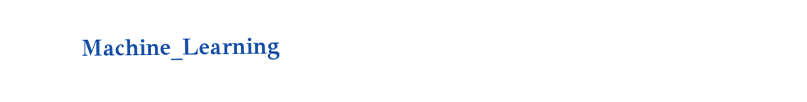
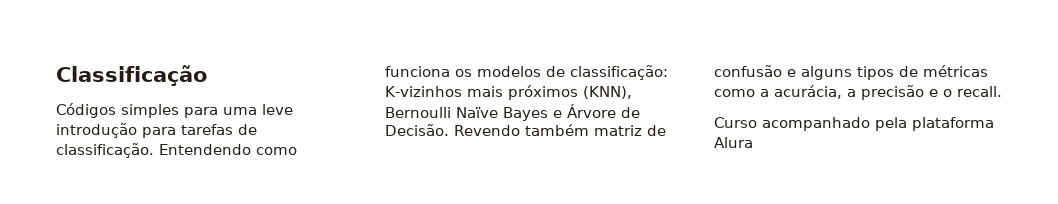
[80,37,281,62] Machine_Learning -> [56,65,207,86] [56,103,293,118] [56,123,257,138] [56,143,297,158] [385,65,668,80] [385,85,632,100] [385,104,640,121] [385,124,666,136] [714,65,988,80] [714,85,1002,100] [714,117,994,131] [714,137,753,148] Classificação // Códigos simples para uma leve introdução para tarefas de classificação. Entendendo como funciona os modelos de classificação: K-vizinhos mais próximos (KNN), Bernoulli Naïve Bayes e Árvore de Decisão. Revendo também matriz de confusão e alguns tipos de métricas como a acurácia, a precisão e o recall. // Curso acompanhado pela plataforma Alura

